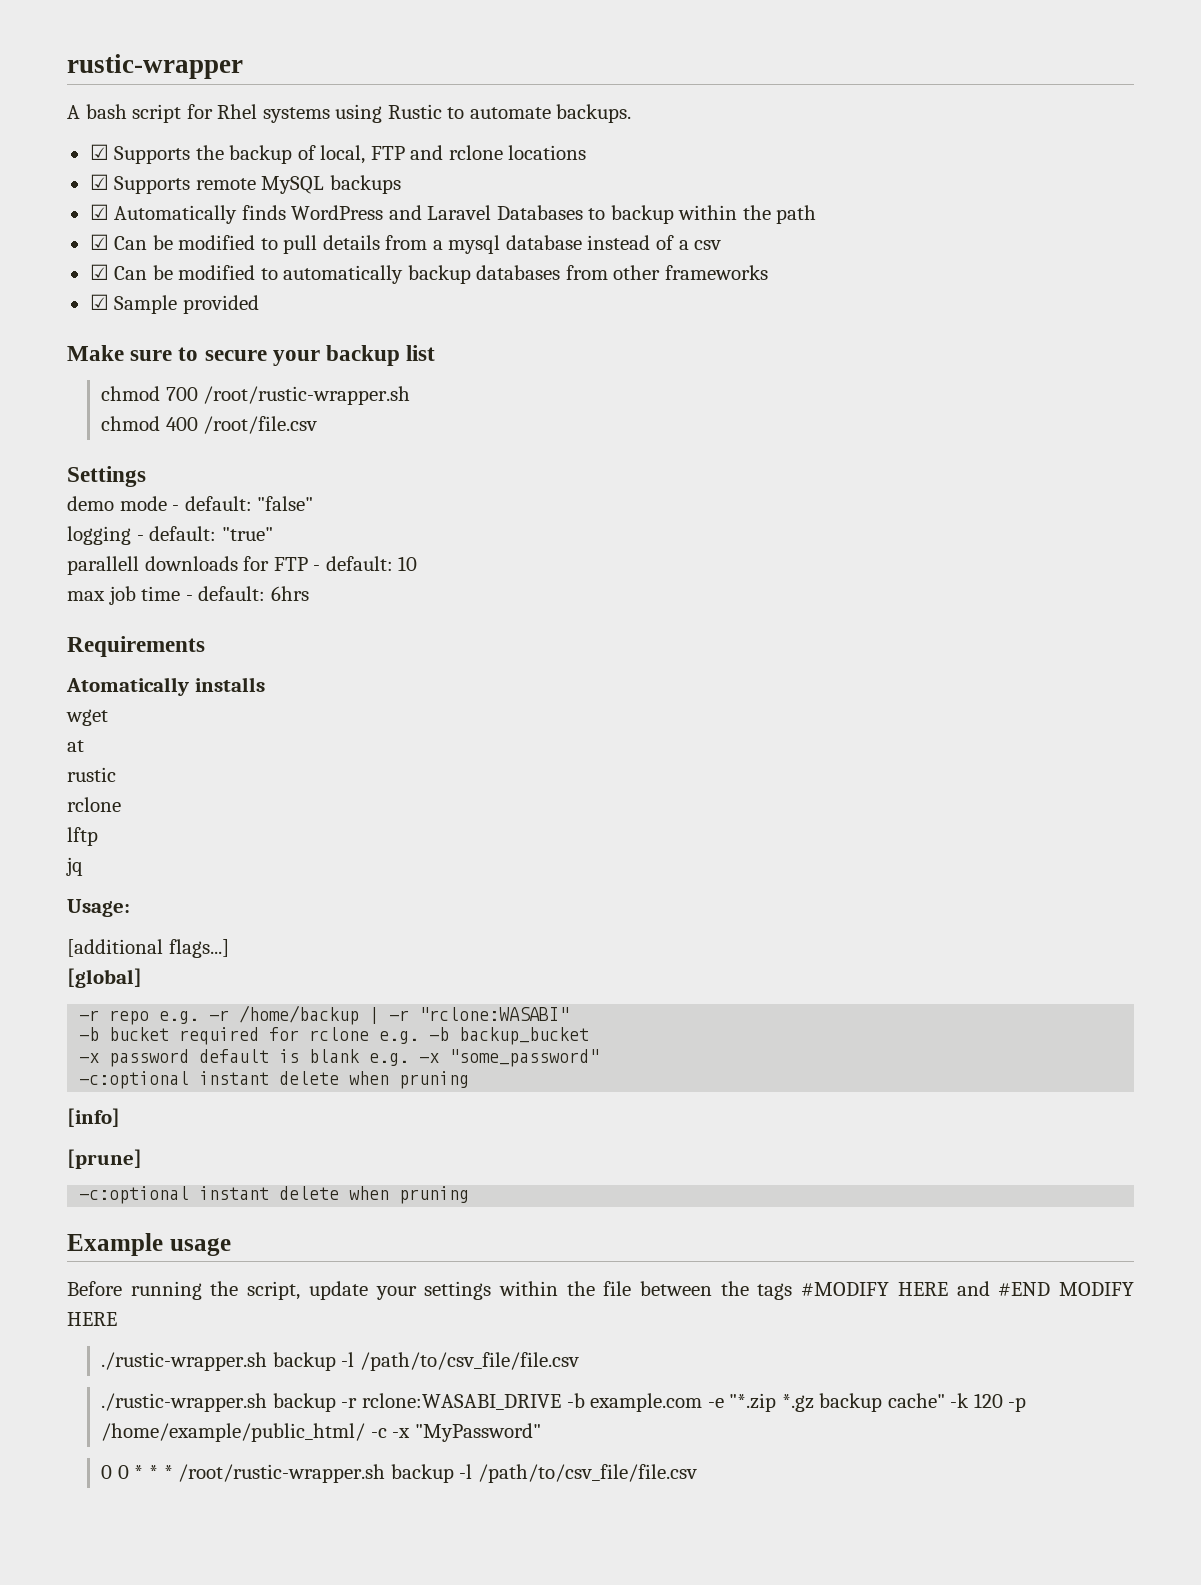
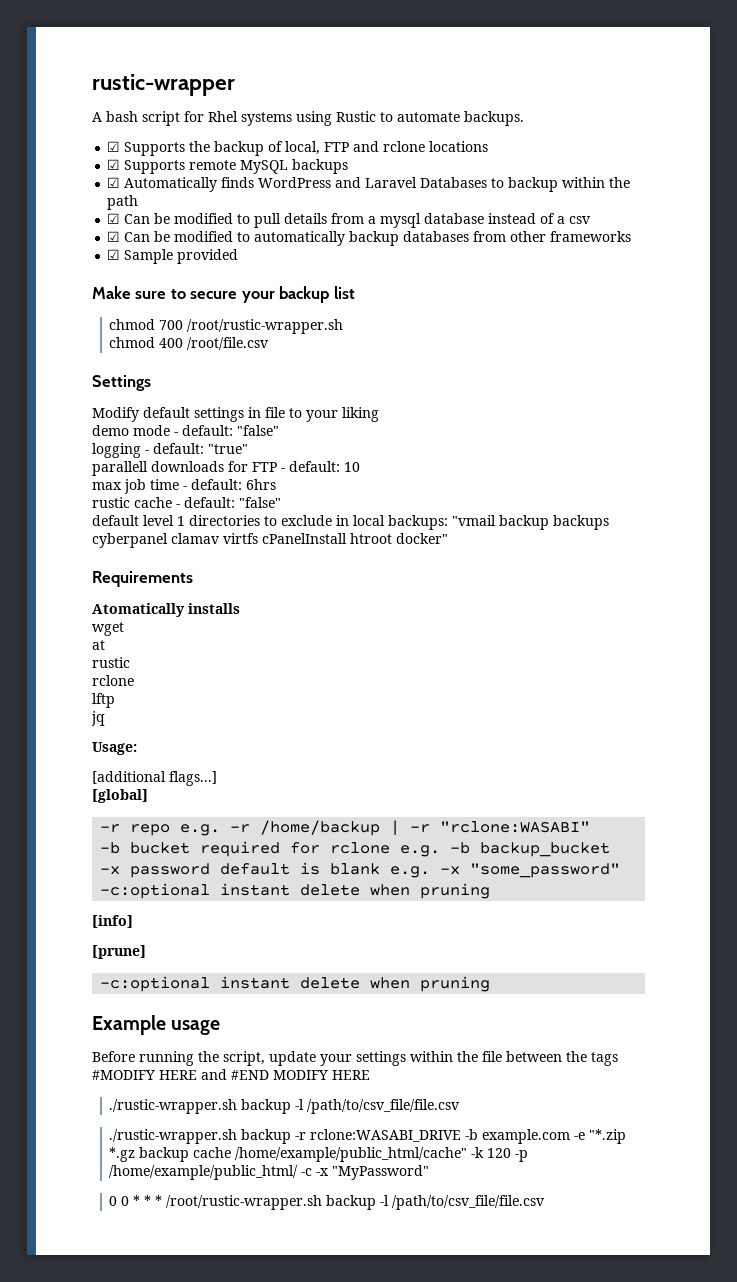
(146, 476) none -> [92,407,379,422] // Modify default settings in file to your liking
(309, 593) none -> [92,497,281,508] [92,515,609,530] [92,533,448,548] // rustic cache - default: "false" // default level 1 directories to exclude in local backups: "vmail backup backups cyberpanel clamav virtfs cPanelInstall htroot docker"
[887,1393,945,1408] cache" -> [193,1147,468,1162] cache /home/example/public_html/cache"

